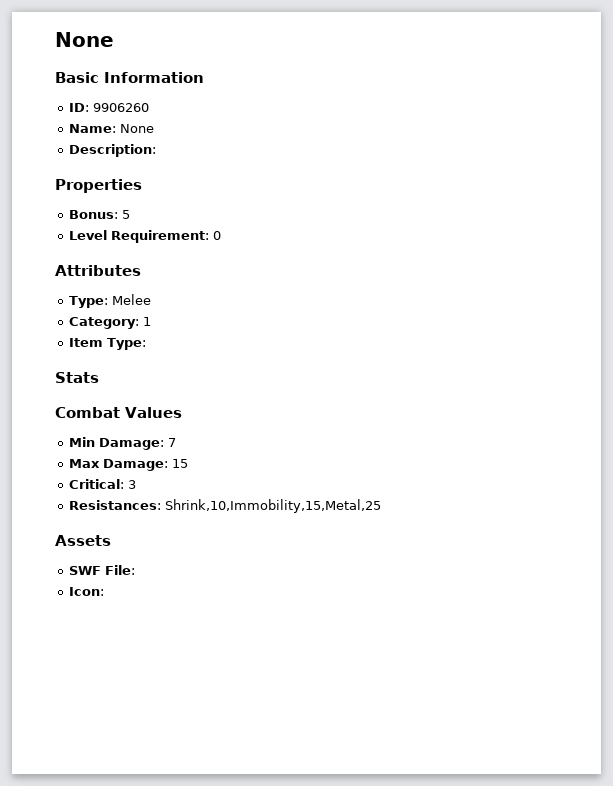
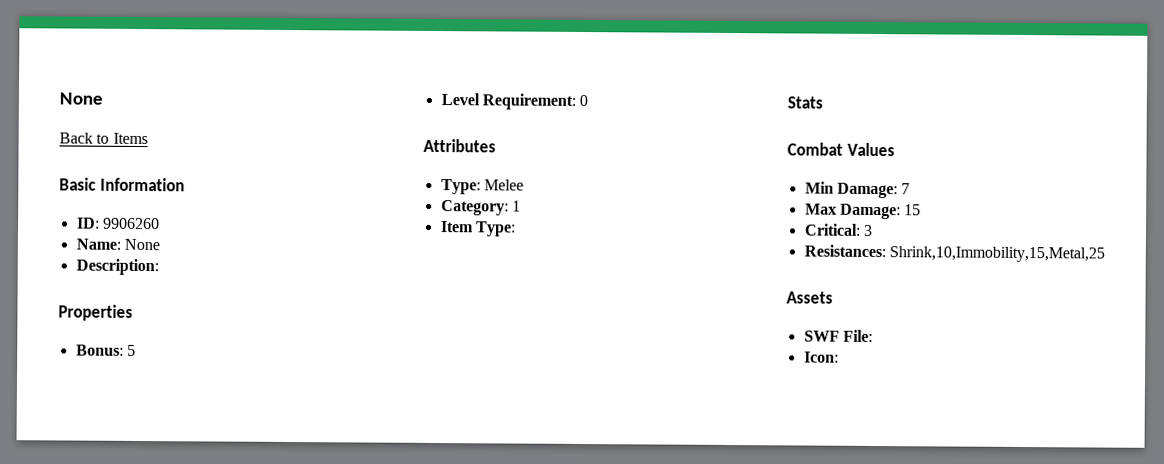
[55,32,114,47] None -> [59,92,103,105] [59,132,148,145] None // Back to Items

